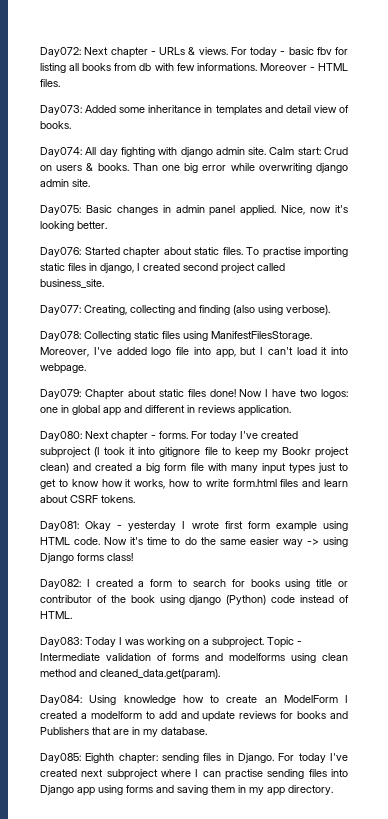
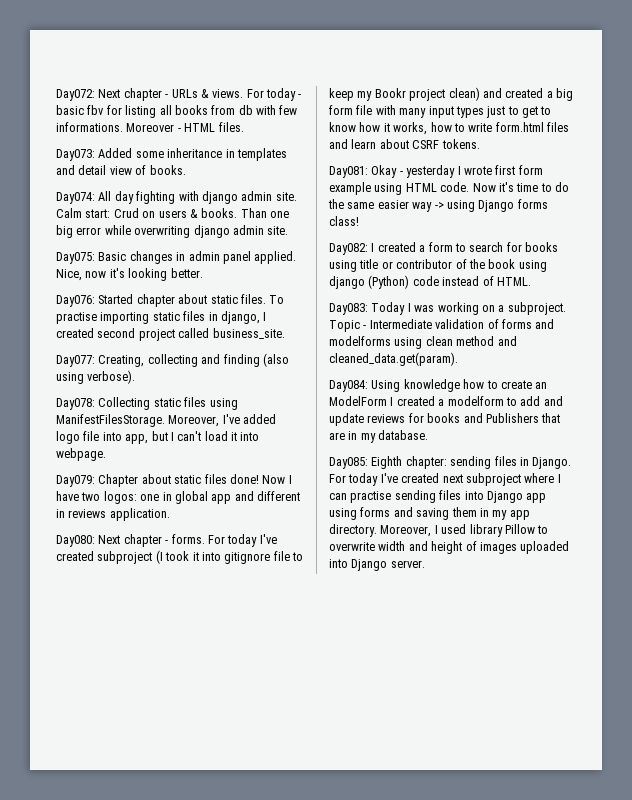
(333, 790) none -> [380,524,549,537] [329,541,570,554] [329,559,425,571] Moreover, I used library Pillow to overwrite width and height of images uploaded into Django server.

